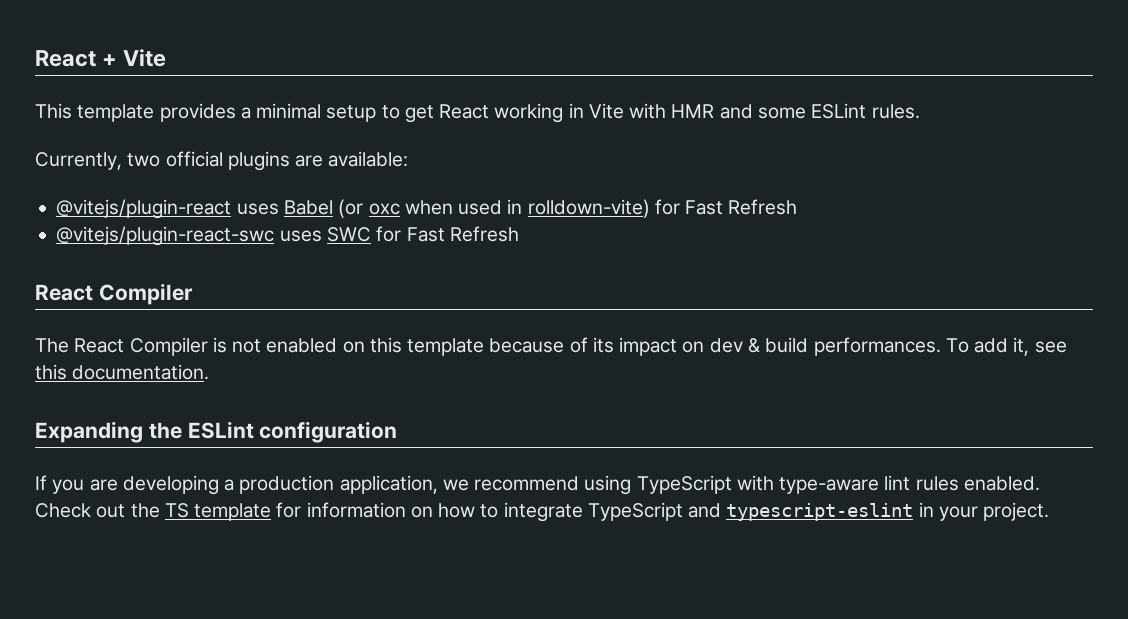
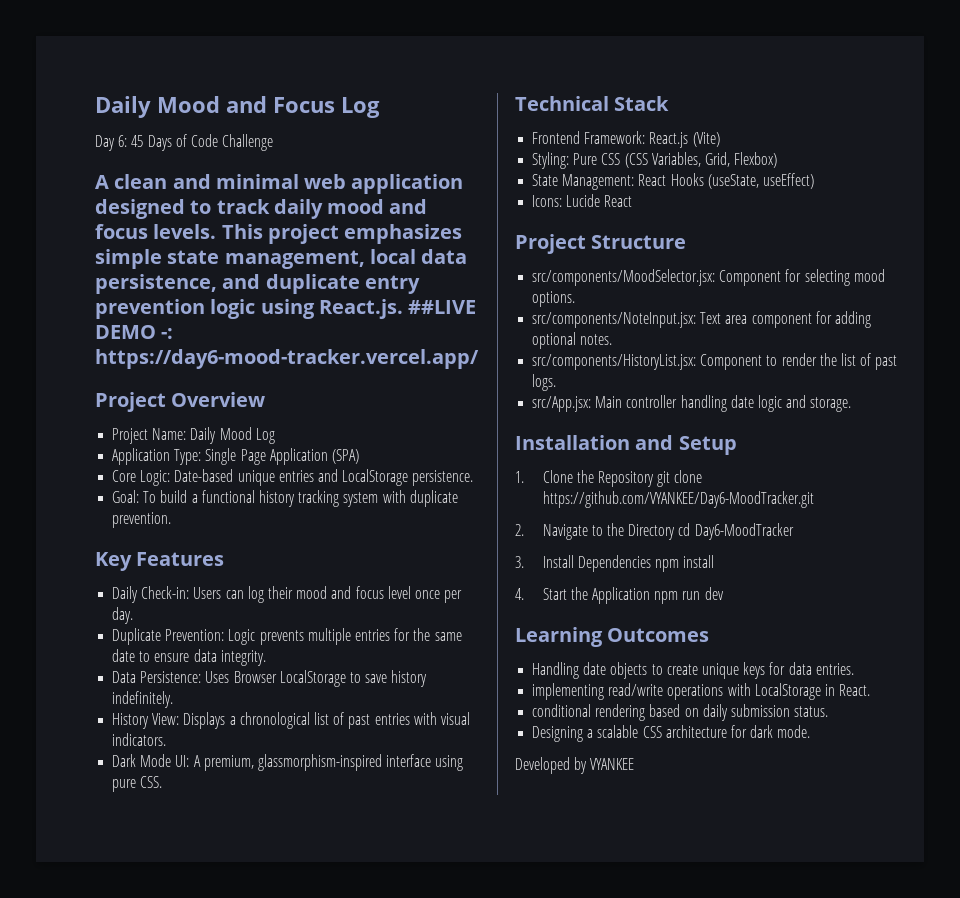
[35,49,167,67] [35,103,920,123] [35,151,409,171] [56,199,798,219] [56,226,519,246] [35,283,193,305] [35,337,1067,356] [35,364,210,380] [35,421,398,443] [35,475,1040,495] [35,502,1050,522] React + Vite // This template provides a minimal setup to get React working in Vite with HMR and some ESLint rules. // Currently, two official plugins are available: // @vitejs/plugin-react uses Babel (or oxc when used in rolldown-vite) for Fast Refresh // @vitejs/plugin-react-swc uses SWC for Fast Refresh // React Compiler // The React Compiler is not enabled on this template because of its impact on dev & build performances. To add it, see this documentation. // Expanding the ESLint configuration // If you are developing a production application, we recommend using TypeScript with type-aware lint rules enabled. Check out the TS template for information on how to integrate TypeScript and typescript-eslint in your project. -> [95,96,380,118] [95,134,274,151] [95,174,464,194] [95,199,428,219] [95,224,463,244] [95,249,468,269] [95,274,420,294] [95,299,477,319] [95,325,174,339] [95,349,479,369] [95,392,266,412] [112,427,275,444] [112,448,359,465] [112,469,474,486] [112,490,458,507] [112,512,172,528] [95,552,225,571] [112,586,463,603] [112,607,134,624] [112,628,462,645] [112,649,266,666] [112,670,428,687] [112,691,174,708] [112,712,470,729] [112,733,167,746] [112,754,464,771] [112,776,163,792] [515,96,670,111] [532,131,720,148] [532,152,778,169] [532,173,814,190] [532,194,633,207] [515,234,687,254] [532,269,885,286] [532,291,576,307] [532,311,871,328] [532,332,613,349] [532,353,898,370] [532,374,557,391] [532,395,852,412] [515,435,737,455] [515,470,703,487] [542,491,814,508] [515,523,794,540] [515,555,715,572] [515,587,724,604] [515,627,710,647] [532,662,854,679] [532,683,871,700] [532,704,829,721] [532,725,811,742] [515,757,635,774] Daily Mood and Focus Log // Day 6: 45 Days of Code Challenge // A clean and minimal web application designed to track daily mood and focus levels. This project emphasizes simple state management, local data persistence, and duplicate entry prevention logic using React.js. ##LIVE DEMO -: https://day6-mood-tracker.vercel.app/ // Project Overview // Project Name: Daily Mood Log // Application Type: Single Page Application (SPA) // Core Logic: Date-based unique entries and LocalStorage persistence. // Goal: To build a functional history tracking system with duplicate prevention. // Key Features // Daily Check-in: Users can log their mood and focus level once per day. // Duplicate Prevention: Logic prevents multiple entries for the same date to ensure data integrity. // Data Persistence: Uses Browser LocalStorage to save history indefinitely. // History View: Displays a chronological list of past entries with visual indicators. // Dark Mode UI: A premium, glassmorphism-inspired interface using pure CSS. // Technical Stack // Frontend Framework: React.js (Vite) // Styling: Pure CSS (CSS Variables, Grid, Flexbox) // State Management: React Hooks (useState, useEffect) // Icons: Lucide React // Project Structure // src/components/MoodSelector.jsx: Component for selecting mood options. // src/components/NoteInput.jsx: Text area component for adding optional notes. // src/components/HistoryList.jsx: Component to render the list of past logs. // src/App.jsx: Main controller handling date logic and storage. // Installation and Setup // 1. Clone the Repository git clone https://github.com/VYANKEE/Day6-MoodTracker.git // 2. Navigate to the Directory cd Day6-MoodTracker // 3. Install Dependencies npm install // 4. Start the Application npm run dev // Learning Outcomes // Handling date objects to create unique keys for data entries. // implementing read/write operations with LocalStorage in React. // conditional rendering based on daily submission status. // Designing a scalable CSS architecture for dark mode. // Developed by VYANKEE

